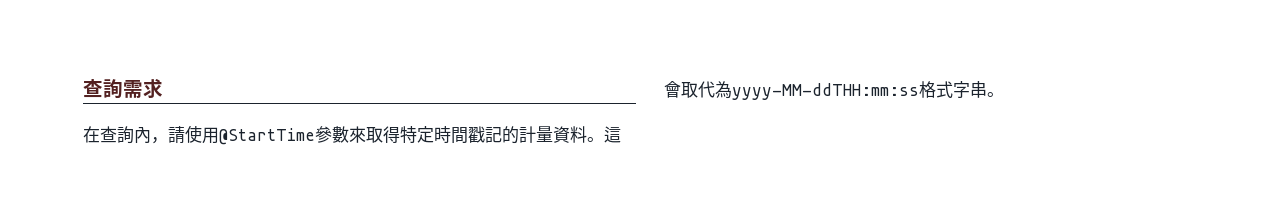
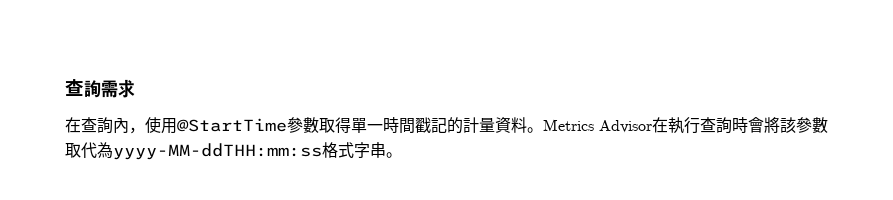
[168,126,185,144] 請 -> (145, 130) none
[349,126,434,143] 來取得特定 -> [319,117,383,133] 取得單一
[604,126,621,143] [664,81,681,98] 這會 -> [543,117,828,134] Metrics Advisor在執行查詢時會將該參數

